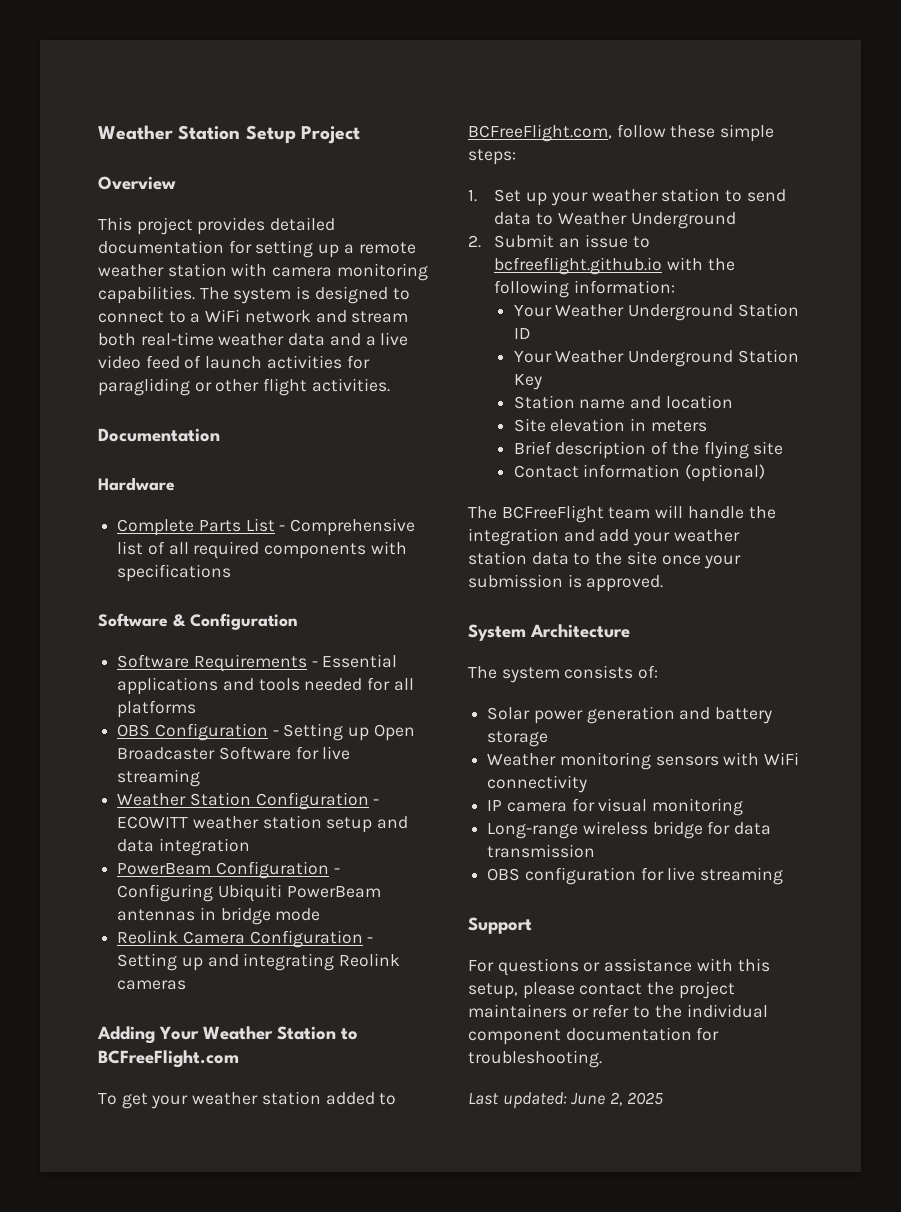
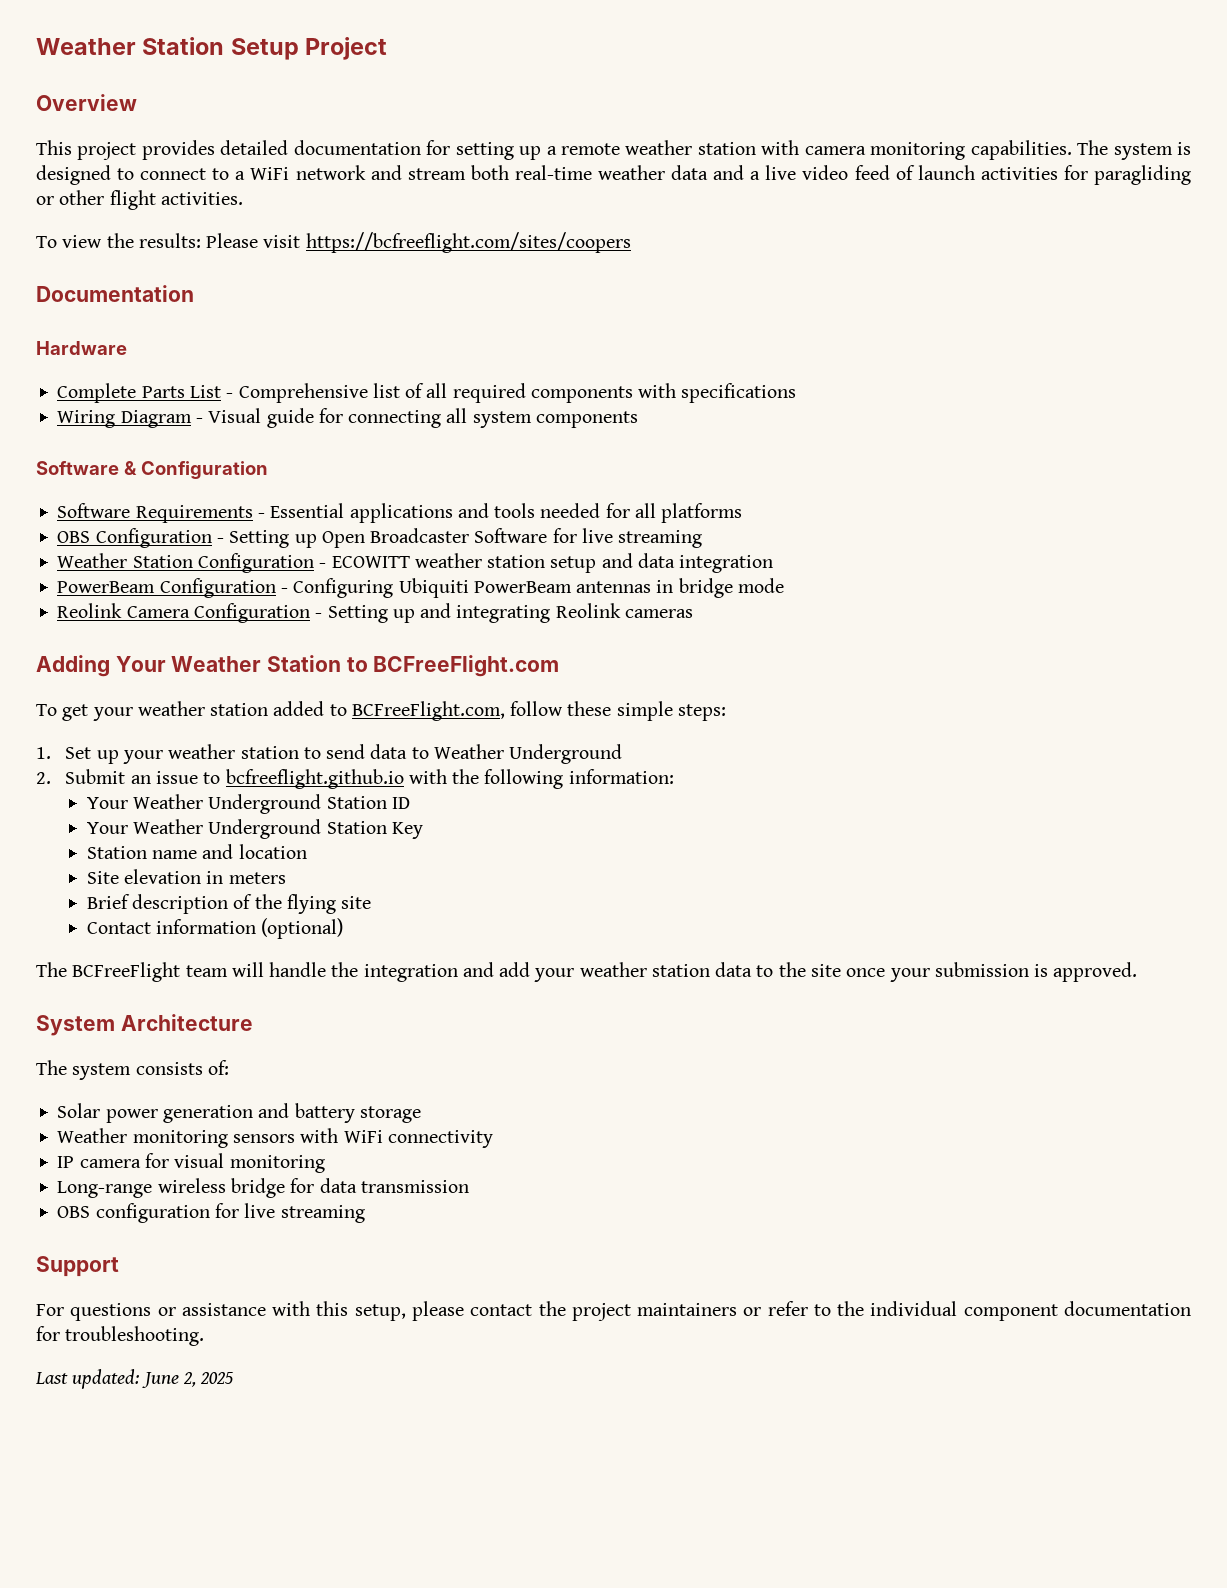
(390, 385) none -> [36,232,631,253] // To view the results: Please visit https://bcfreeflight.com/sites/coopers
(232, 573) none -> [57,408,638,428] // Wiring Diagram - Visual guide for connecting all system components

